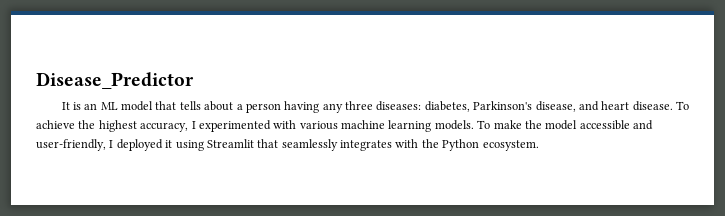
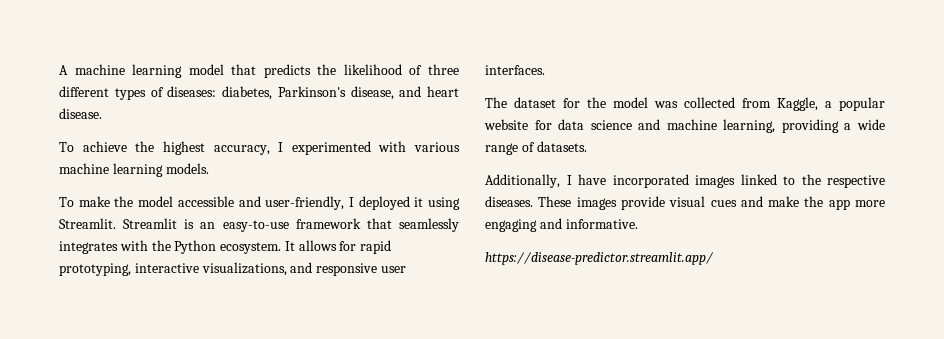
[36,72,194,89] [61,101,373,113] Disease_Predictor // It is an ML model that tells about a person having any three -> [59,64,459,78] [59,86,164,100] A machine learning model that predicts the likelihood of three different types of
(673, 106) none -> (102, 113) //
(474, 125) none -> (209, 168) //
[206,139,254,148] Streamlit -> [59,218,361,232] Streamlit. Streamlit is an easy-to-use framework
(539, 145) none -> [284,240,392,254] [59,262,406,276] [485,65,545,75] [485,97,885,111] [484,119,885,133] [485,141,587,155] [485,174,885,188] [485,196,886,210] [485,218,638,232] [485,252,714,265] It allows for rapid prototyping, interactive visualizations, and responsive user interfaces. // The dataset for the model was collected from Kaggle, a popular website for data science and machine learning, providing a wide range of datasets. // Additionally, I have incorporated images linked to the respective diseases. These images provide visual cues and make the app more engaging and informative. // https://disease-predictor.streamlit.app/

